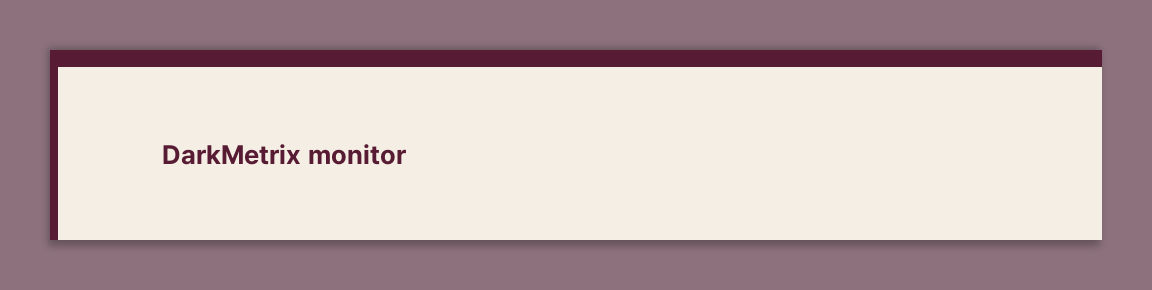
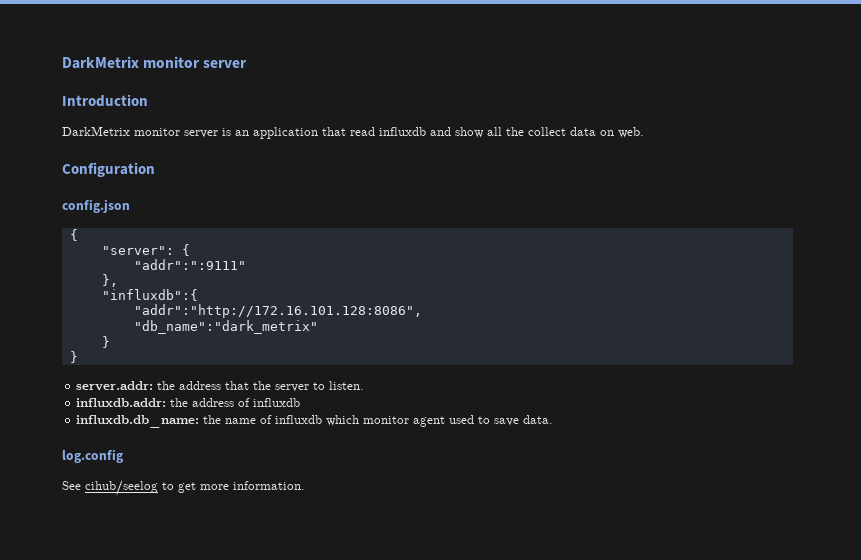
[162,144,407,165] DarkMetrix monitor -> [62,56,248,69] [62,94,148,107] [62,126,644,139] [62,162,155,177] [62,199,130,213] [69,229,78,241] [101,244,190,256] [133,259,246,270] [101,274,118,287] [101,289,198,301] [133,304,422,318] [133,320,318,334] [101,336,110,348] [69,351,78,363] [76,381,365,392] [76,398,301,407] [76,415,554,428] [62,449,123,463] [62,480,305,496] DarkMetrix monitor server // Introduction // DarkMetrix monitor server is an application that read influxdb and show all the collect data on web. // Configuration // config.json // { // "server": { // "addr":":9111" // }, // "influxdb":{ // "addr":"http://172.16.101.128:8086", // "db_name":"dark_metrix" // } // } // server.addr: the address that the server to listen. // influxdb.addr: the address of influxdb // influxdb.db_name: the name of influxdb which monitor agent used to save data. // log.config // See cihub/seelog to get more information.

